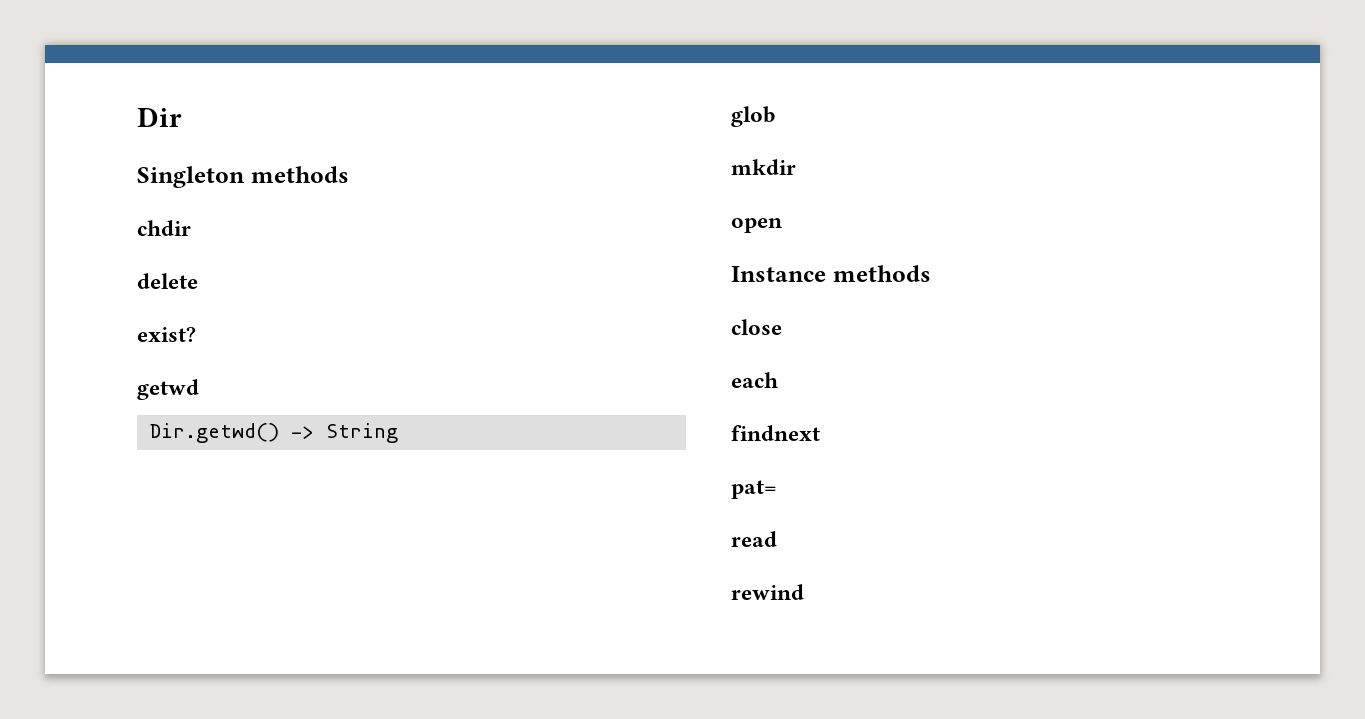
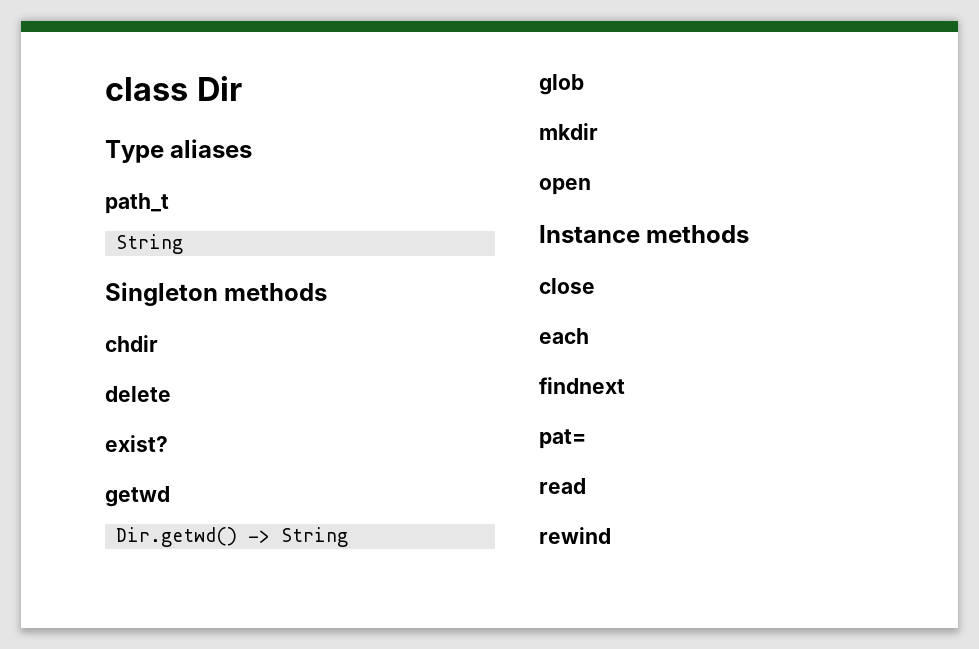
(137, 117) none -> [105,77,188,101] class
(182, 117) none -> [105,139,253,163] [105,193,169,214] [115,234,183,254] // Type aliases // path_t // String

